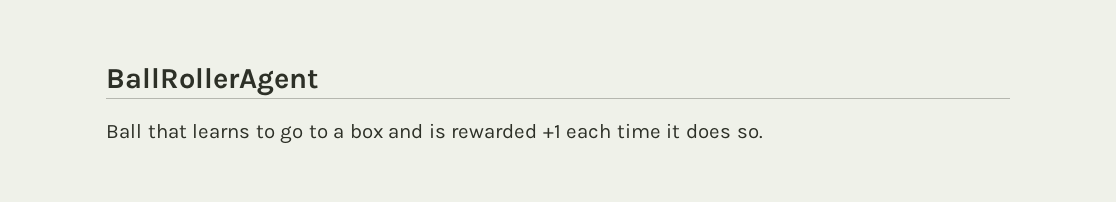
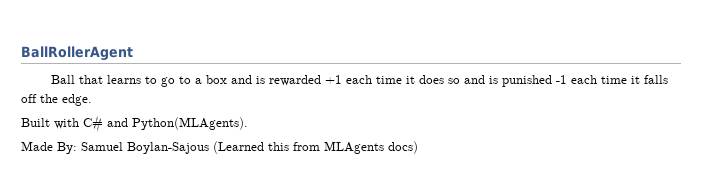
[736,127,763,139] so. -> [448,75,669,87] [21,94,92,106] [21,115,248,132] [21,141,418,154] so and is punished -1 each time it falls off the edge. // Built with C# and Python(MLAgents). // Made By: Samuel Boylan-Sajous (Learned this from MLAgents docs)

